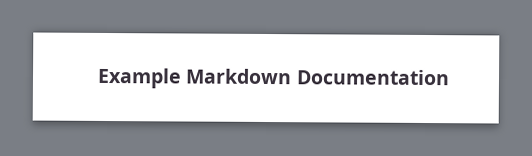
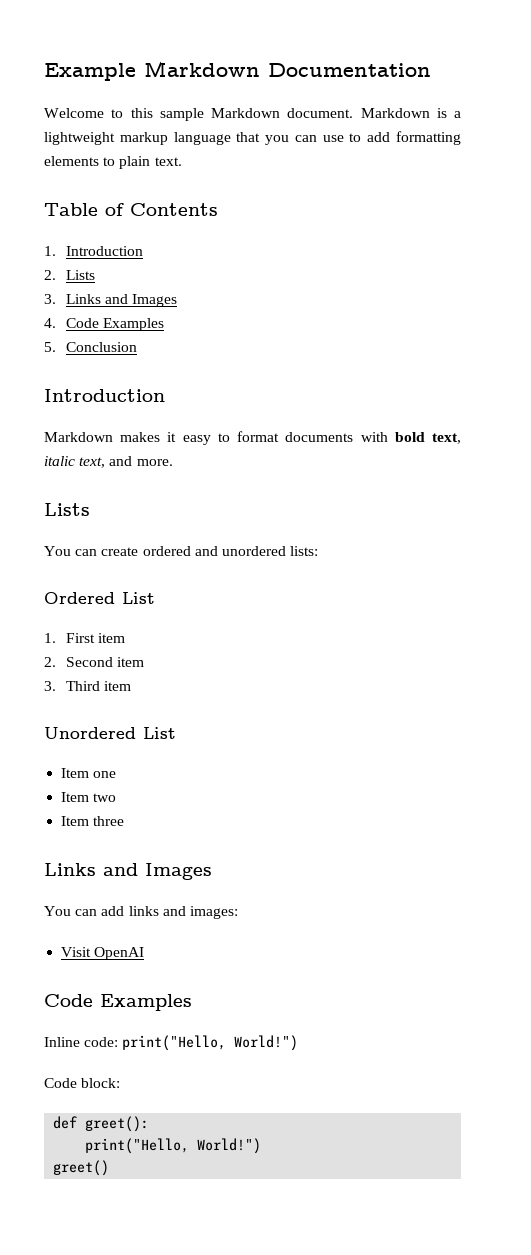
(450, 77) none -> [44,108,461,121] [44,131,461,145] [44,156,182,169] [44,203,218,216] [44,246,144,256] [44,270,96,280] [44,294,178,307] [44,318,165,331] [44,342,138,352] [44,389,165,402] [44,431,462,445] [44,456,173,468] [44,503,90,516] [44,546,319,556] [44,592,155,604] [44,633,126,643] [44,657,145,667] [44,681,132,691] [44,727,176,739] [61,768,117,778] [61,792,117,802] [61,816,125,826] [44,863,212,880] [44,906,238,919] [61,947,145,960] [44,994,192,1011] [44,1035,299,1051] [44,1078,121,1088] [53,1116,150,1132] [85,1138,262,1154] [53,1160,110,1176] // Welcome to this sample Markdown document. Markdown is a lightweight markup language that you can use to add formatting elements to plain text. // Table of Contents // 1. Introduction // 2. Lists // 3. Links and Images // 4. Code Examples // 5. Conclusion // Introduction // Markdown makes it easy to format documents with bold text, italic text, and more. // Lists // You can create ordered and unordered lists: // Ordered List // 1. First item // 2. Second item // 3. Third item // Unordered List // Item one // Item two // Item three // Links and Images // You can add links and images: // Visit OpenAI // Code Examples // Inline code: print("Hello, World!") // Code block: // def greet(): // print("Hello, World!") // greet()

